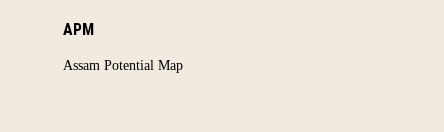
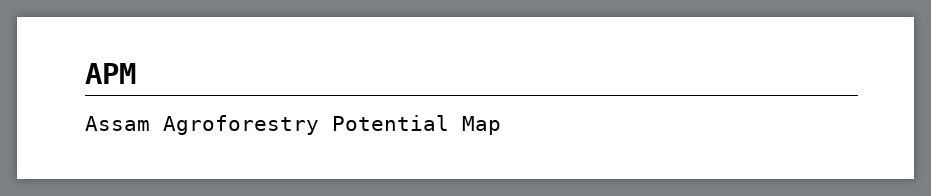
(100, 65) none -> [163,115,319,135] Agroforestry

